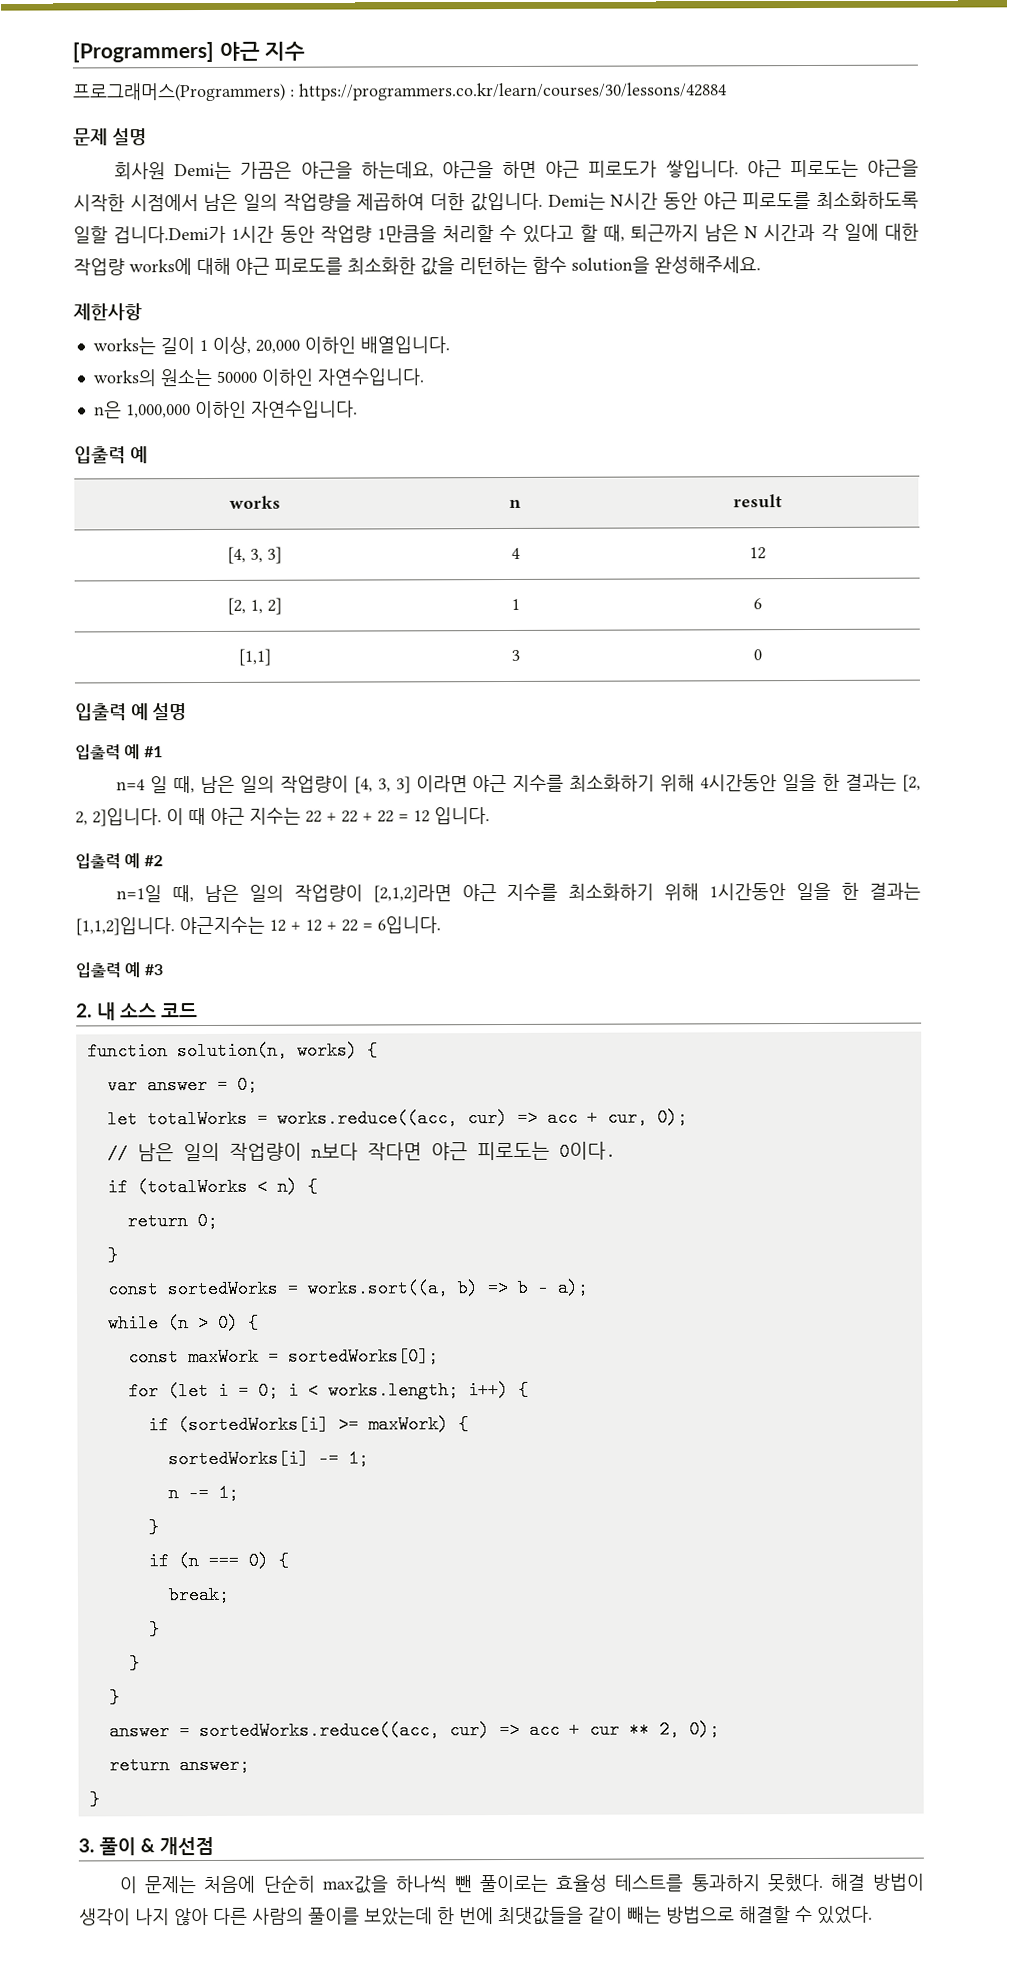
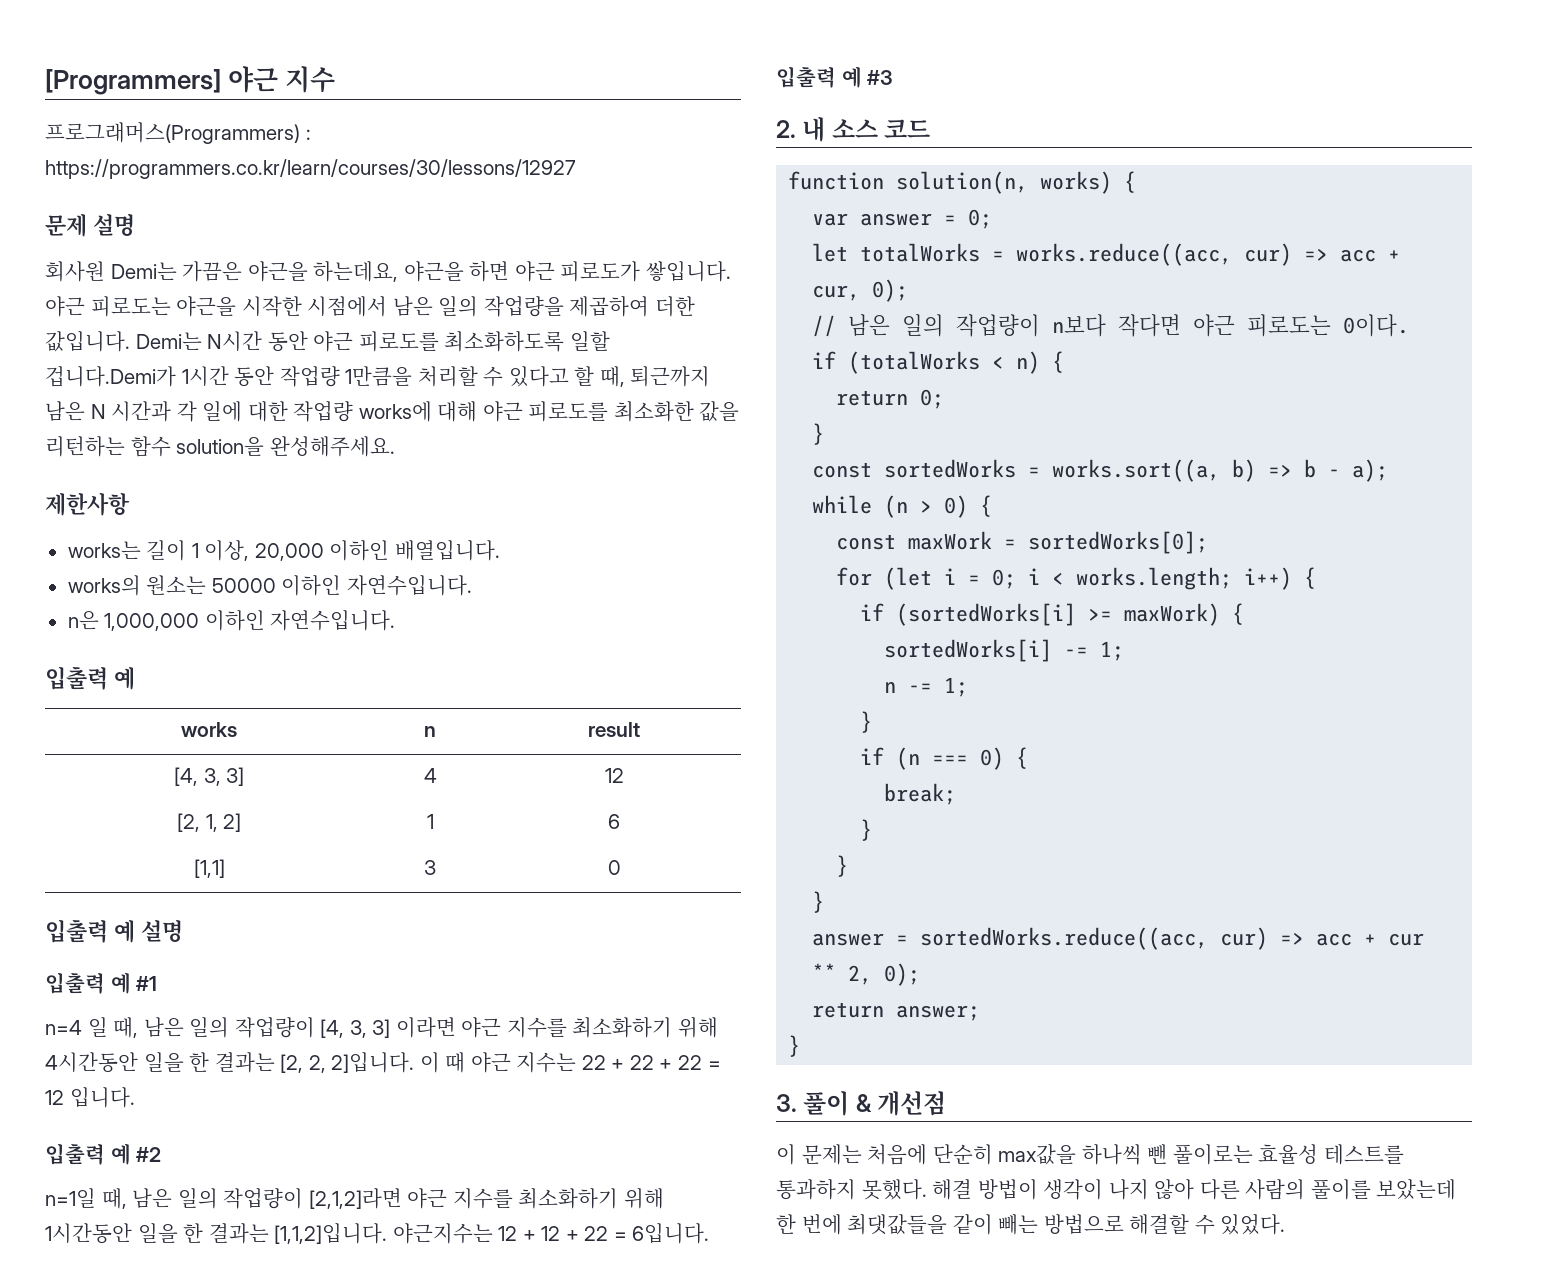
[298,82,727,101] https://programmers.co.kr/learn/courses/30/lessons/42884 -> [45,159,576,179] https://programmers.co.kr/learn/courses/30/lessons/12927

